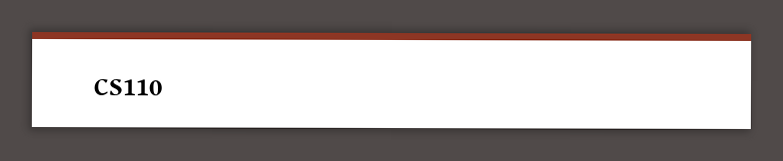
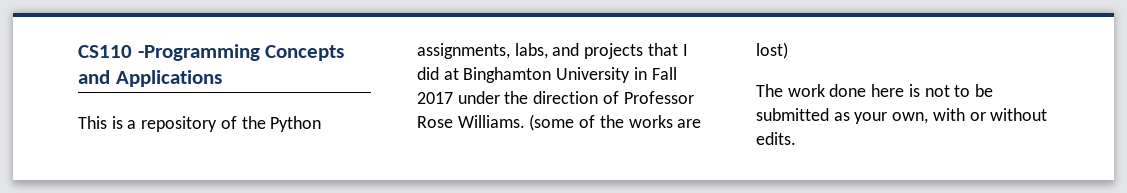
(163, 87) none -> [137,44,345,61] [78,70,222,87] [78,116,322,132] [417,43,688,59] [417,67,677,83] [417,91,694,104] [417,114,702,131] [756,42,788,59] [756,84,994,97] [756,108,1048,124] [756,132,796,145] -Programming Concepts and Applications // This is a repository of the Python assignments, labs, and projects that I did at Binghamton University in Fall 2017 under the direction of Professor Rose Williams. (some of the works are lost) // The work done here is not to be submitted as your own, with or without edits.

